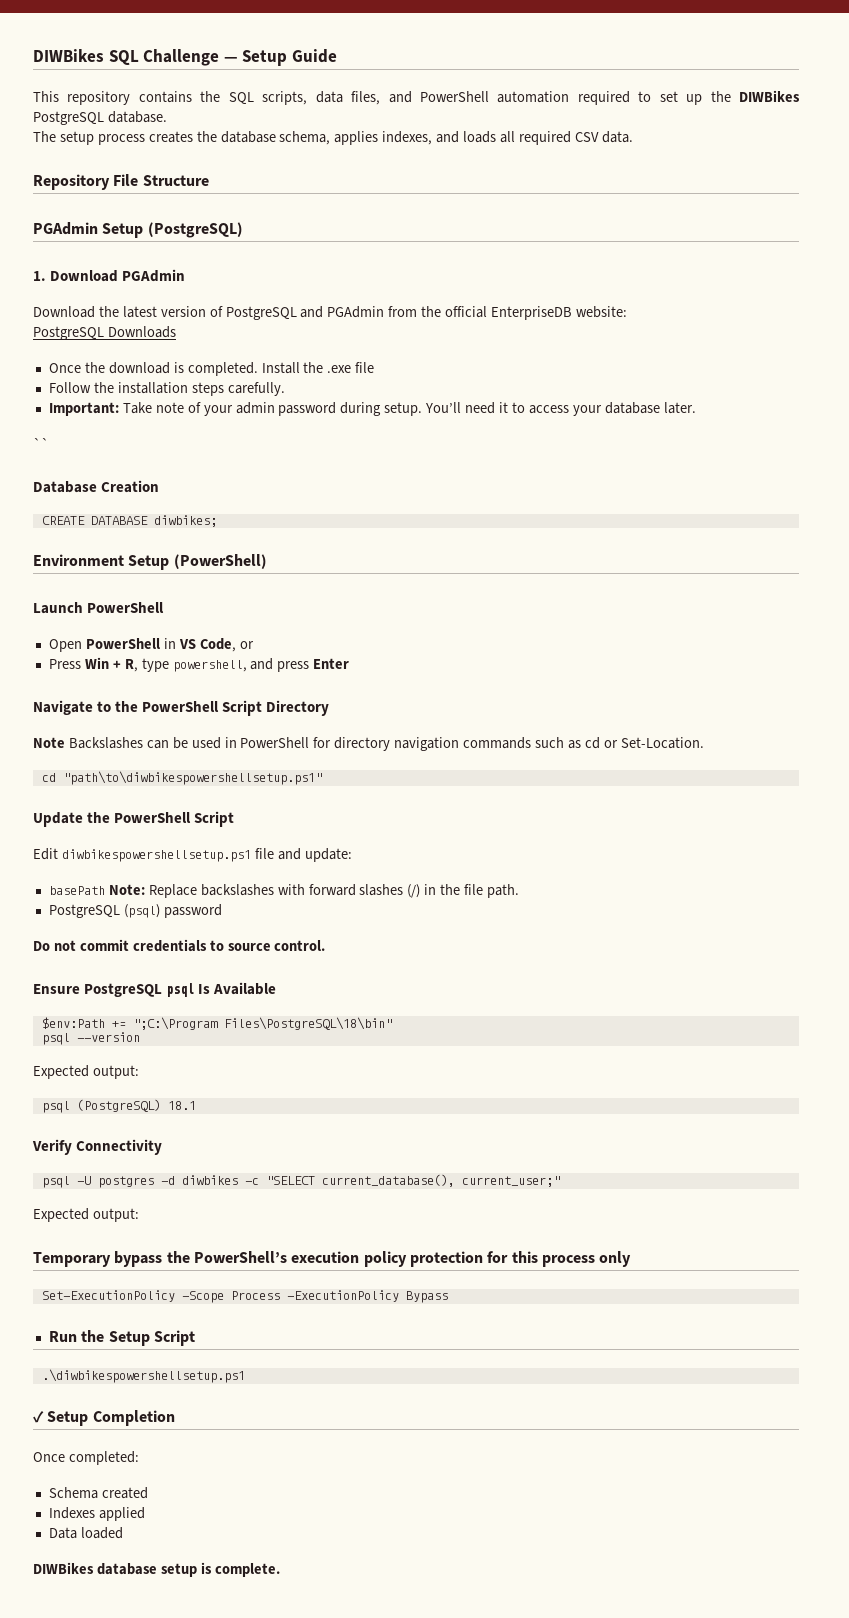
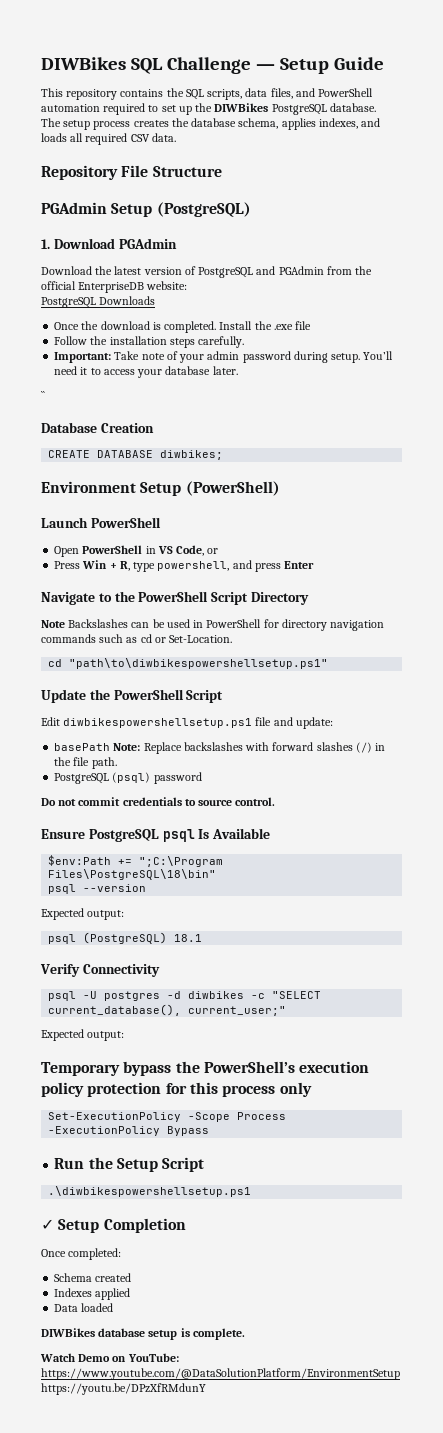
(280, 1570) none -> [40,1353,179,1362] [41,1368,400,1380] [41,1383,206,1395] // Watch Demo on YouTube: https://www.youtube.com/@DataSolutionPlatform/EnvironmentSetup https://youtu.be/DPzXfRMdunY

